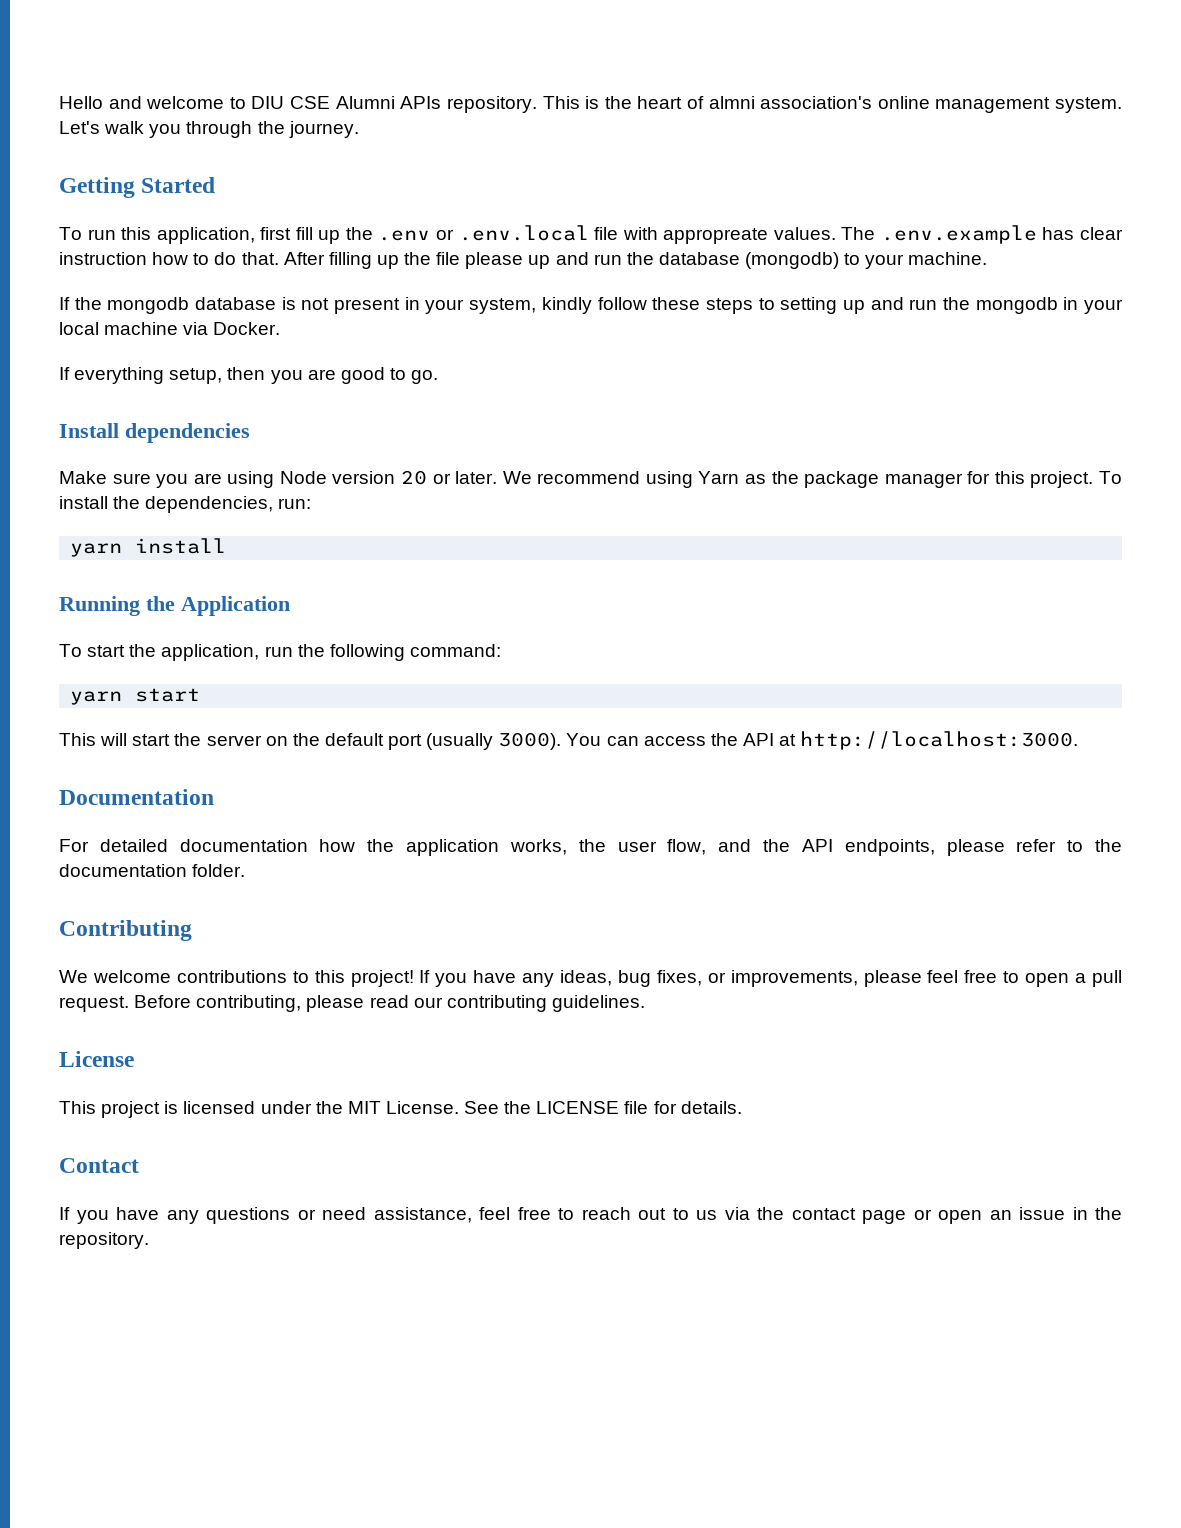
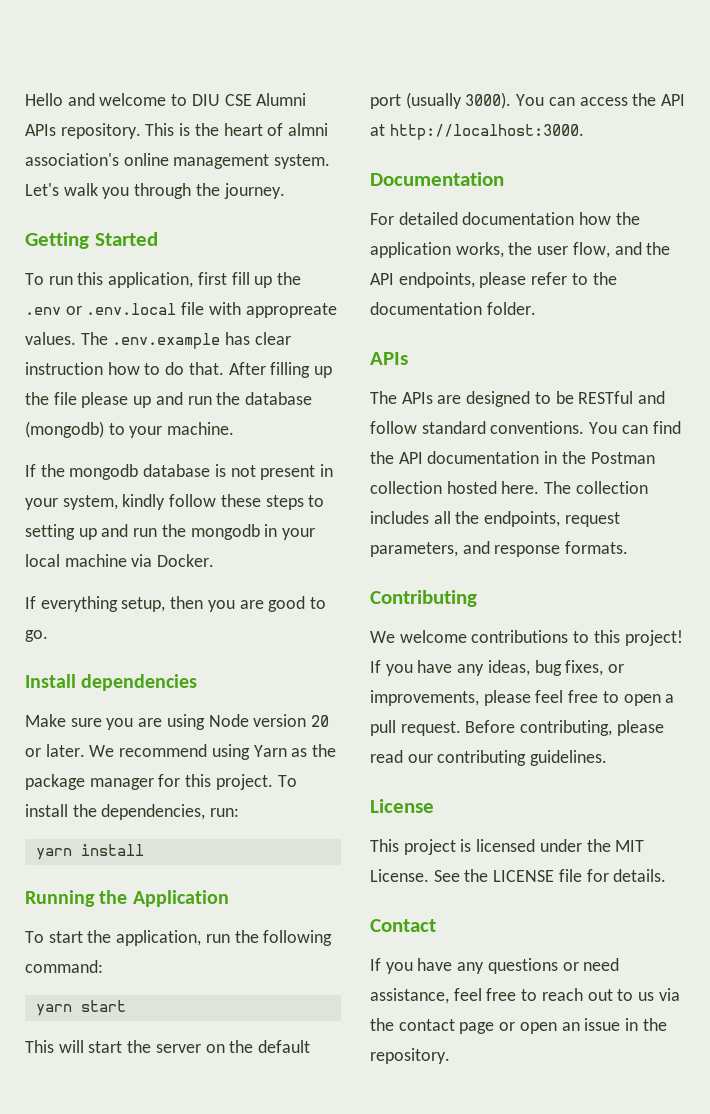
(246, 870) none -> [370,352,408,365] [370,391,666,407] [370,421,681,434] [370,451,655,464] [370,481,648,494] [370,511,620,527] [370,541,629,557] // APIs // The APIs are designed to be RESTful and follow standard conventions. You can find the API documentation in the Postman collection hosted here. The collection includes all the endpoints, request parameters, and response formats.

